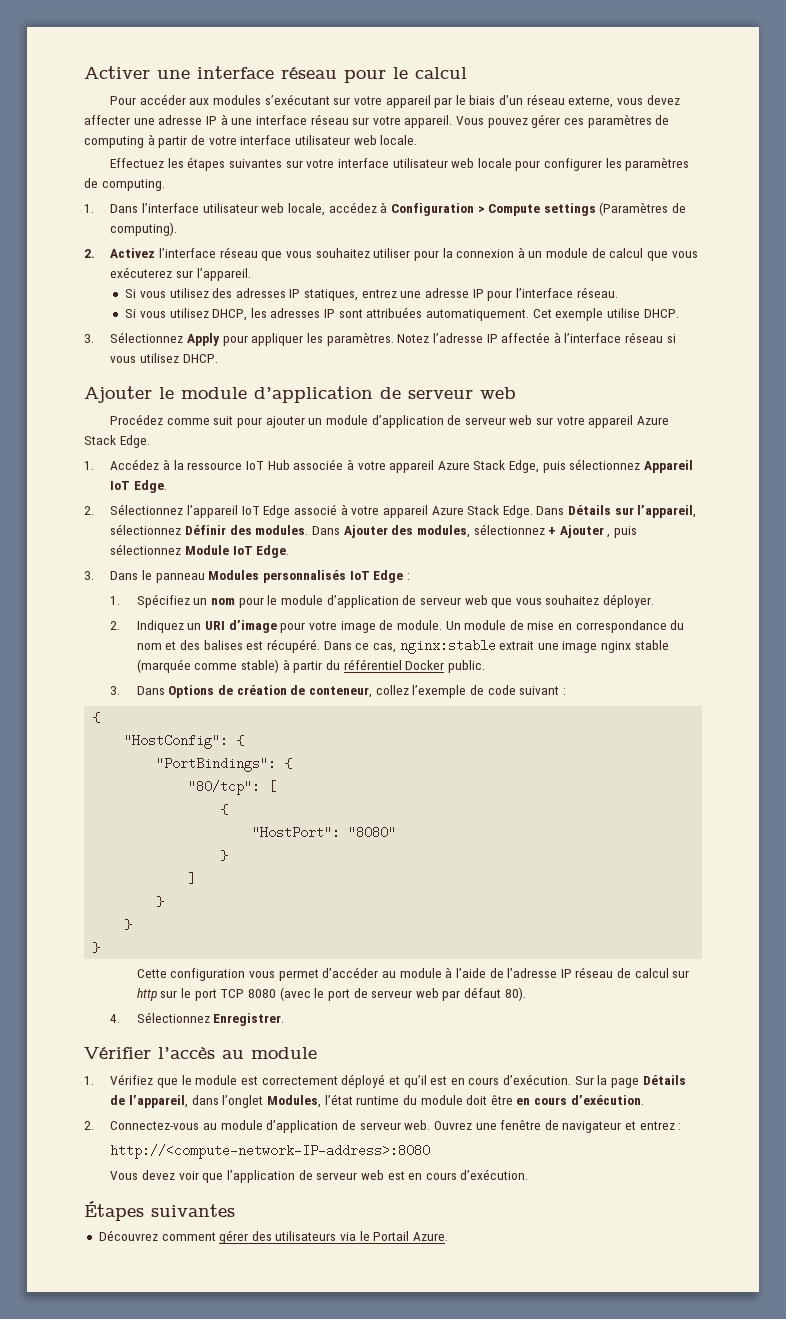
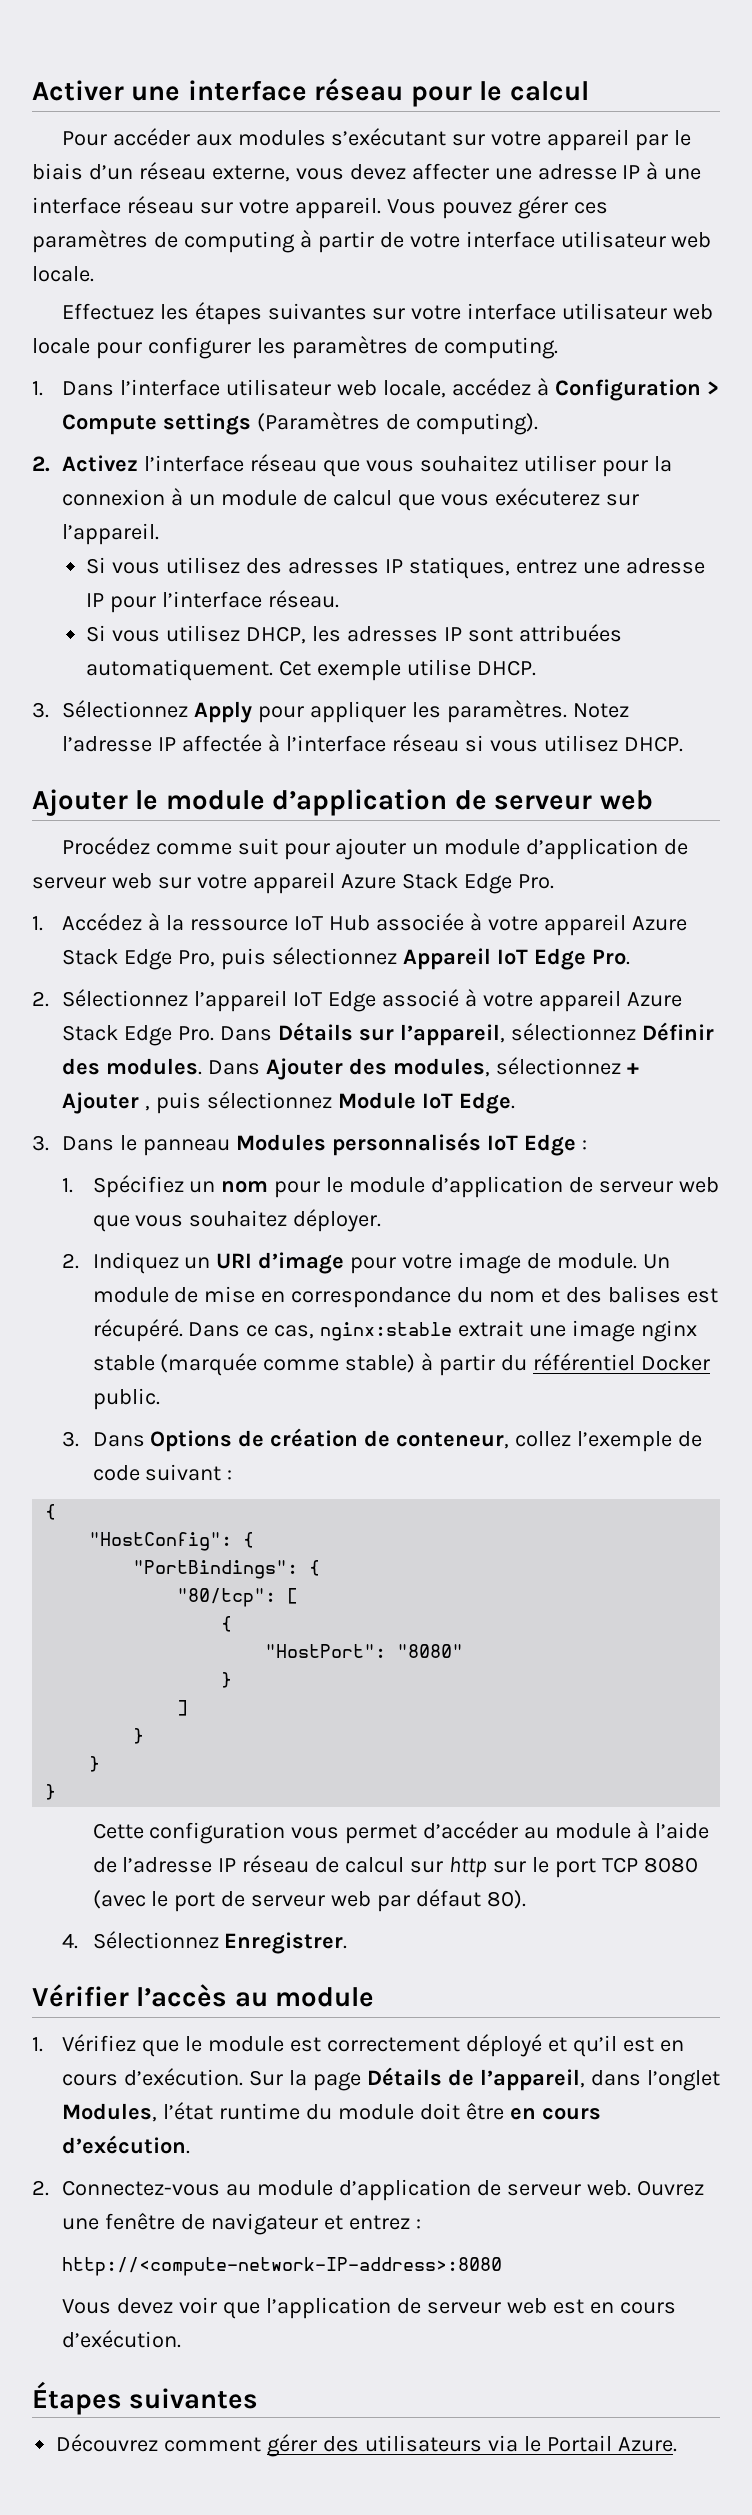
[119,435,150,448] Edge. -> [463,873,554,894] Edge Pro.
[509,460,540,473] Edge, -> [124,949,216,970] Edge Pro,
[133,480,167,493] Edge. -> [533,948,630,970] Edge Pro.
[502,505,533,518] Edge. -> [124,1025,215,1046] Edge Pro.

